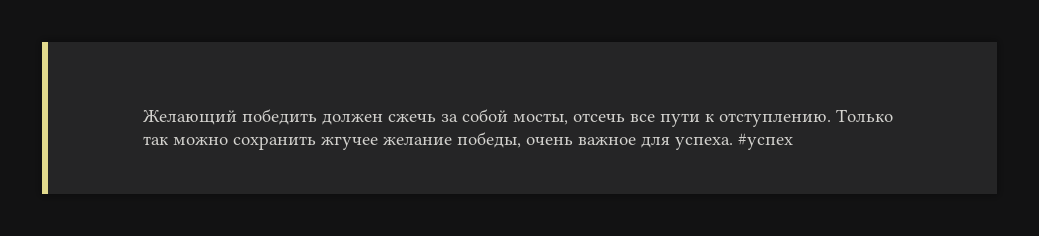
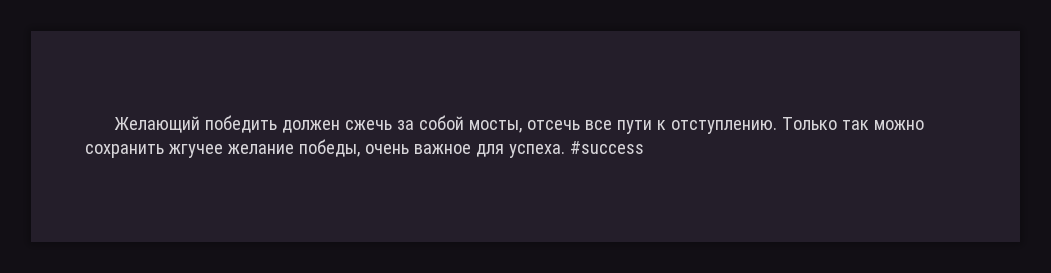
[738,133,793,150] #успех -> [569,141,644,154] #success

